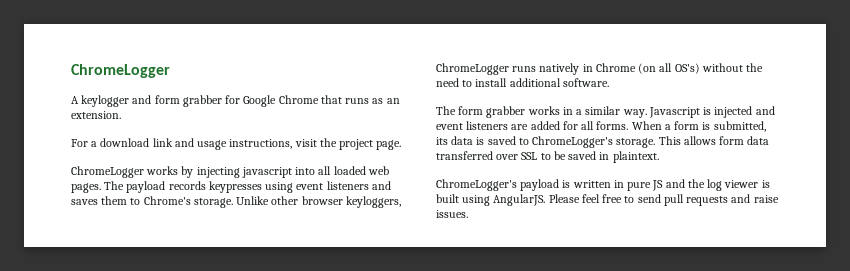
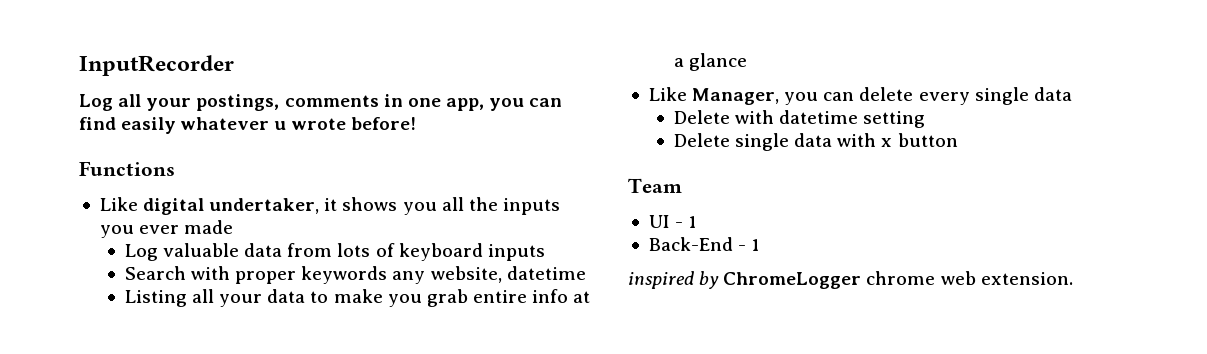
[71,64,170,78] [71,95,400,107] [71,111,121,119] [71,138,402,150] [71,166,389,178] [71,181,391,193] [71,196,401,208] [436,63,764,75] [436,78,609,87] [436,106,775,118] [436,121,766,132] [436,136,770,148] [436,151,659,163] [436,179,770,191] [436,194,779,206] [436,210,468,218] ChromeLogger // A keylogger and form grabber for Google Chrome that runs as an extension. // For a download link and usage instructions, visit the project page. // ChromeLogger works by injecting javascript into all loaded web pages. The payload records keypresses using event listeners and saves them to Chrome's storage. Unlike other browser keyloggers, ChromeLogger runs natively in Chrome (on all OS's) without the need to install additional software. // The form grabber works in a similar way. Javascript is injected and event listeners are added for all forms. When a form is submitted, its data is saved to ChromeLogger's storage. This allows form data transferred over SSL to be saved in plaintext. // ChromeLogger's payload is written in pure JS and the log viewer is built using AngularJS. Please feel free to send pull requests and raise issues. -> [79,55,234,76] [79,94,563,111] [79,117,416,134] [79,161,175,176] [99,197,560,215] [99,220,234,238] [124,243,545,261] [124,266,586,284] [124,289,591,307] [673,53,748,71] [648,87,1072,105] [673,110,926,128] [673,133,958,151] [628,178,682,193] [648,215,697,228] [648,237,760,251] [628,271,1073,289] InputRecorder // Log all your postings, comments in one app, you can find easily whatever u wrote before! // Functions // Like digital undertaker, it shows you all the inputs you ever made // Log valuable data from lots of keyboard inputs // Search with proper keywords any website, datetime // Listing all your data to make you grab entire info at a glance // Like Manager, you can delete every single data // Delete with datetime setting // Delete single data with x button // Team // UI - 1 // Back-End - 1 // inspired by ChromeLogger chrome web extension.

